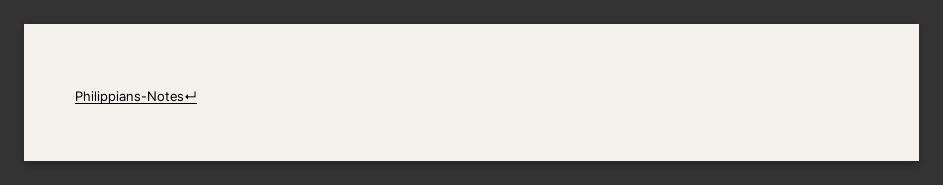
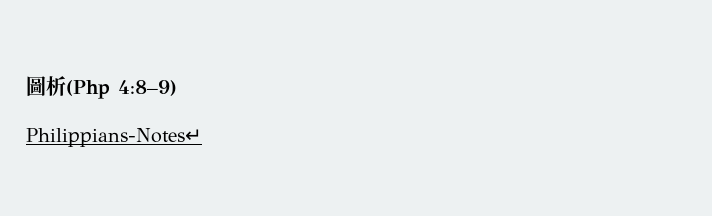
(75, 97) none -> [26,76,177,99] 圖析(Php 4:8–9) //

